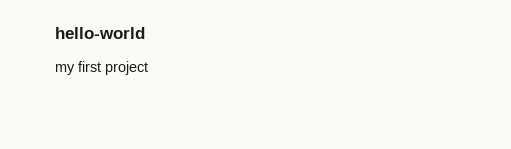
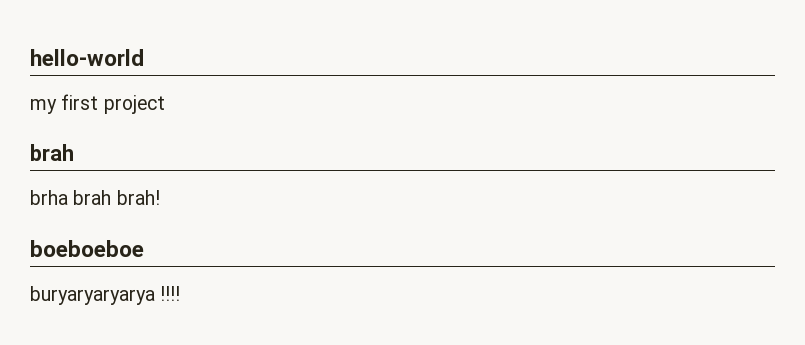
(148, 68) none -> [30,144,74,161] [30,190,160,205] [30,240,144,257] [30,286,181,305] // brah // brha brah brah! // boeboeboe // buryaryaryarya !!!!

